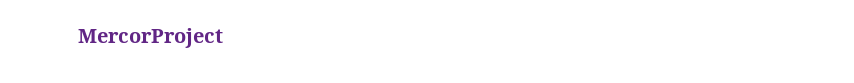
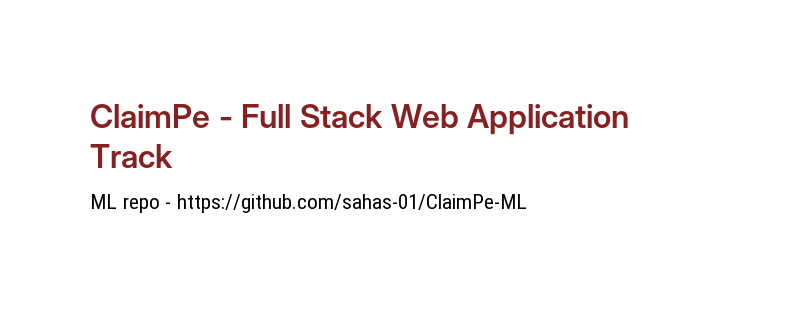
[78,28,223,48] MercorProject -> [90,104,630,135] [90,144,173,168] [90,194,528,213] ClaimPe - Full Stack Web Application Track // ML repo - https://github.com/sahas-01/ClaimPe-ML

